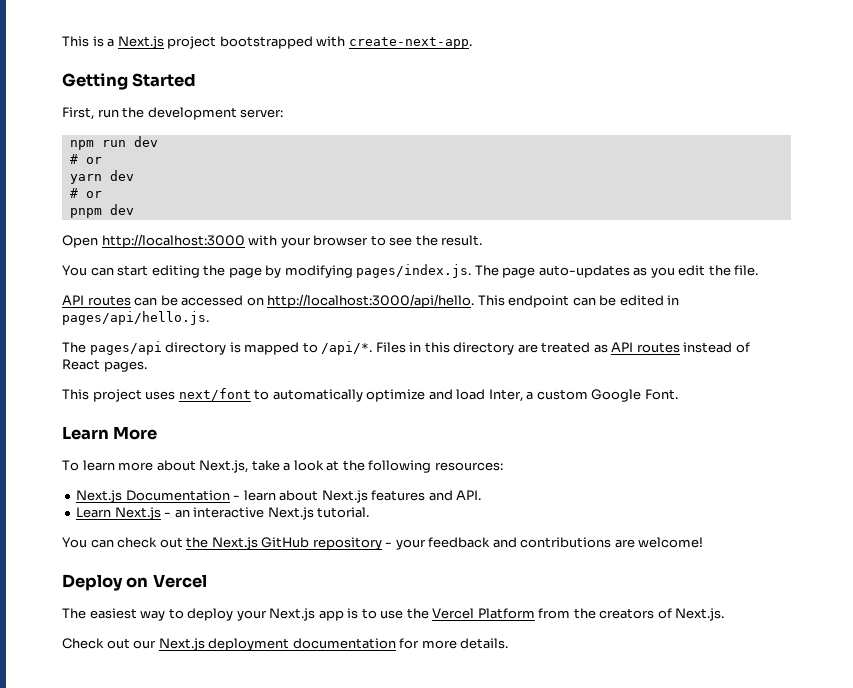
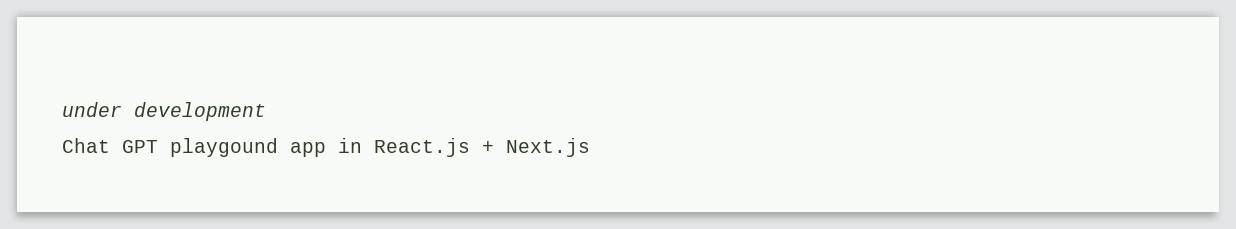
[62,36,472,49] [62,73,197,90] [62,107,284,120] [69,136,158,150] [69,154,102,164] [69,170,134,184] [69,188,102,198] [69,204,134,218] [62,234,483,248] [62,264,759,278] [62,294,680,308] [62,311,209,325] [62,341,750,355] [62,359,147,372] [62,388,678,402] [62,426,158,440] [62,460,503,473] [76,490,482,503] [76,507,370,520] [62,537,704,550] [62,574,207,591] [62,608,725,621] [62,638,509,651] This is a Next.js project bootstrapped with create-next-app. // Getting Started // First, run the development server: // npm run dev // # or // yarn dev // # or // pnpm dev // Open http://localhost:3000 with your browser to see the result. // You can start editing the page by modifying pages/index.js. The page auto-updates as you edit the file. // API routes can be accessed on http://localhost:3000/api/hello. This endpoint can be edited in pages/api/hello.js. // The pages/api directory is mapped to /api/*. Files in this directory are treated as API routes instead of React pages. // This project uses next/font to automatically optimize and load Inter, a custom Google Font. // Learn More // To learn more about Next.js, take a look at the following resources: // Next.js Documentation - learn about Next.js features and API. // Learn Next.js - an interactive Next.js tutorial. // You can check out the Next.js GitHub repository - your feedback and contributions are welcome! // Deploy on Vercel // The easiest way to deploy your Next.js app is to use the Vercel Platform from the creators of Next.js. // Check out our Next.js deployment documentation for more details. -> [62,102,266,121] [62,138,590,157] under development // Chat GPT playgound app in React.js + Next.js

